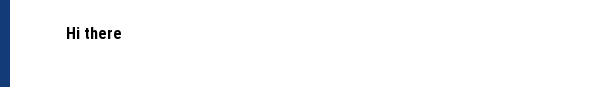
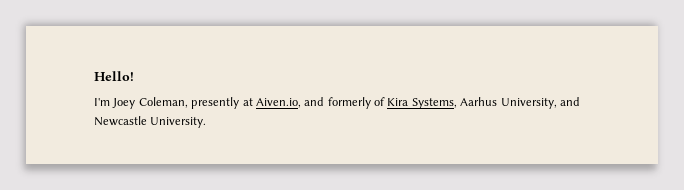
[66,27,123,39] Hi there -> [94,71,134,81] [94,97,580,109] [94,116,207,128] Hello! // I'm Joey Coleman, presently at Aiven.io, and formerly of Kira Systems, Aarhus University, and Newcastle University.

